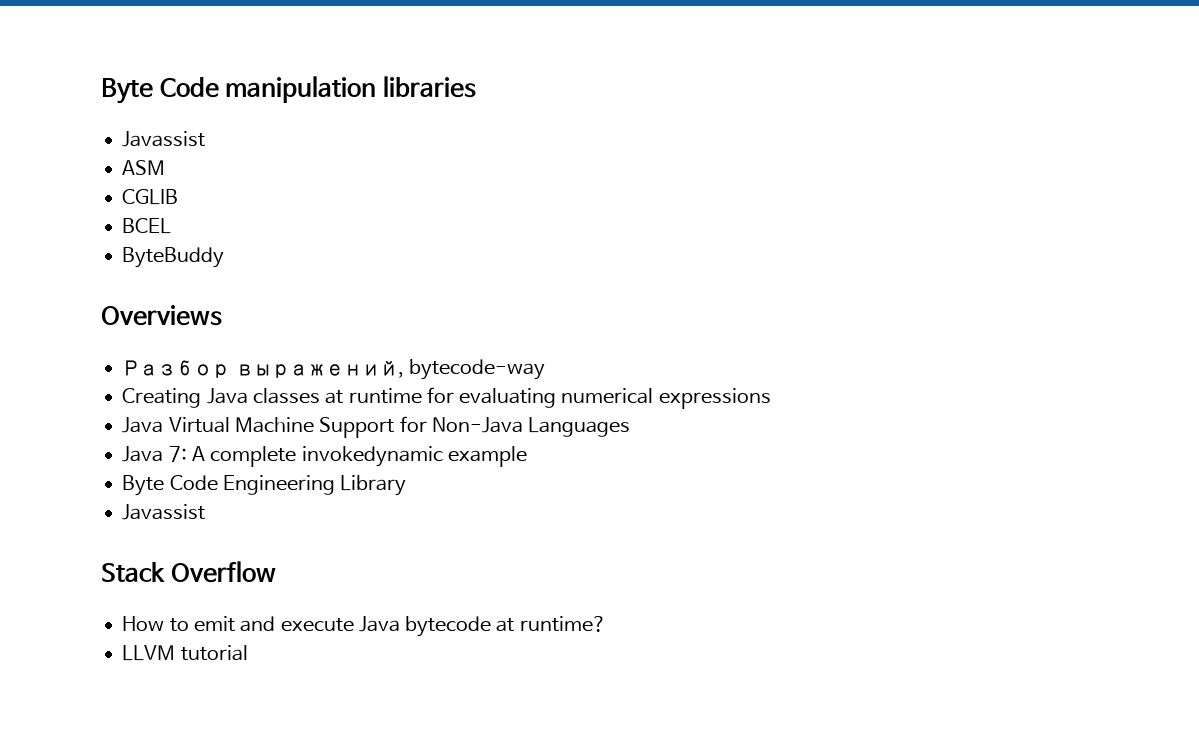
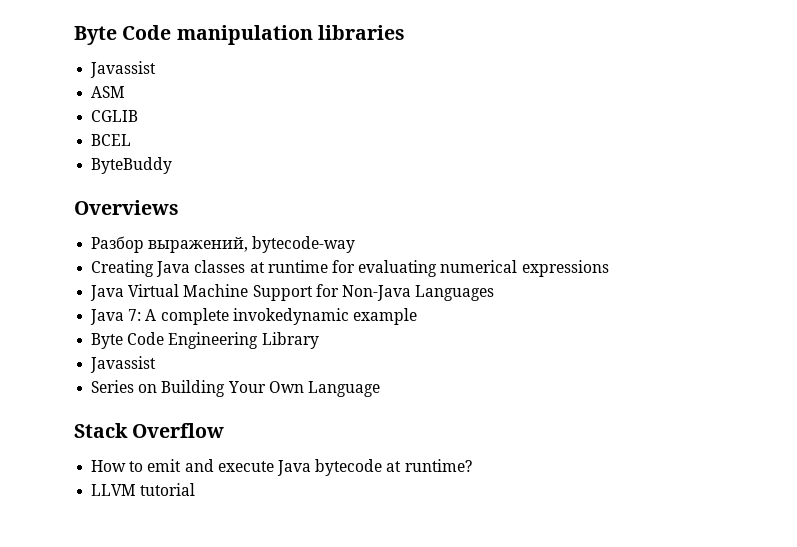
(206, 512) none -> [91,380,380,397] // Series on Building Your Own Language

